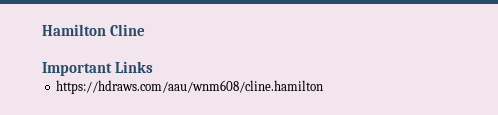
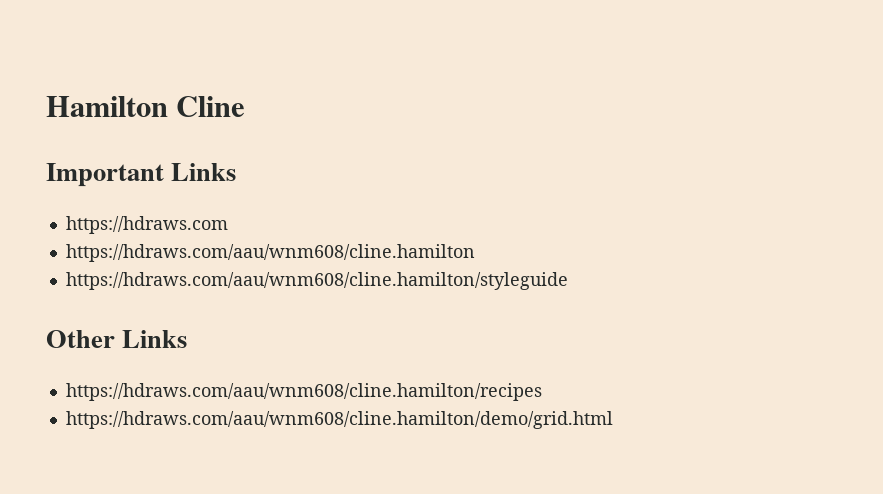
(153, 67) none -> [65,216,228,234] // https://hdraws.com
(324, 87) none -> [65,272,568,290] [46,330,188,348] [65,383,542,401] [65,411,613,429] // https://hdraws.com/aau/wnm608/cline.hamilton/styleguide // Other Links // https://hdraws.com/aau/wnm608/cline.hamilton/recipes // https://hdraws.com/aau/wnm608/cline.hamilton/demo/grid.html

